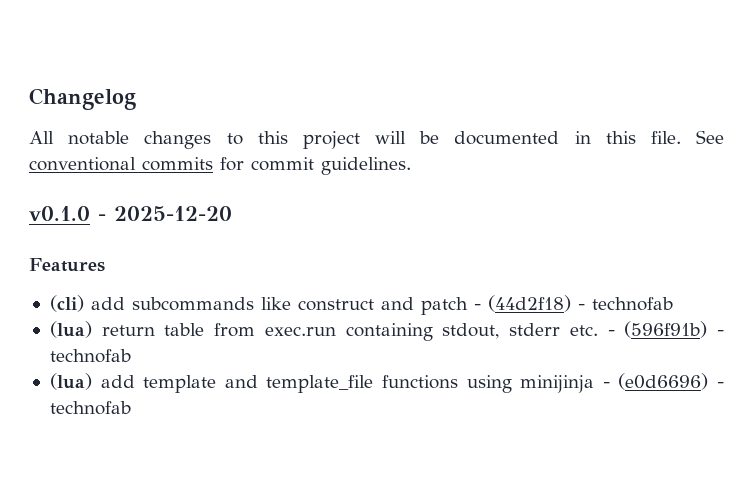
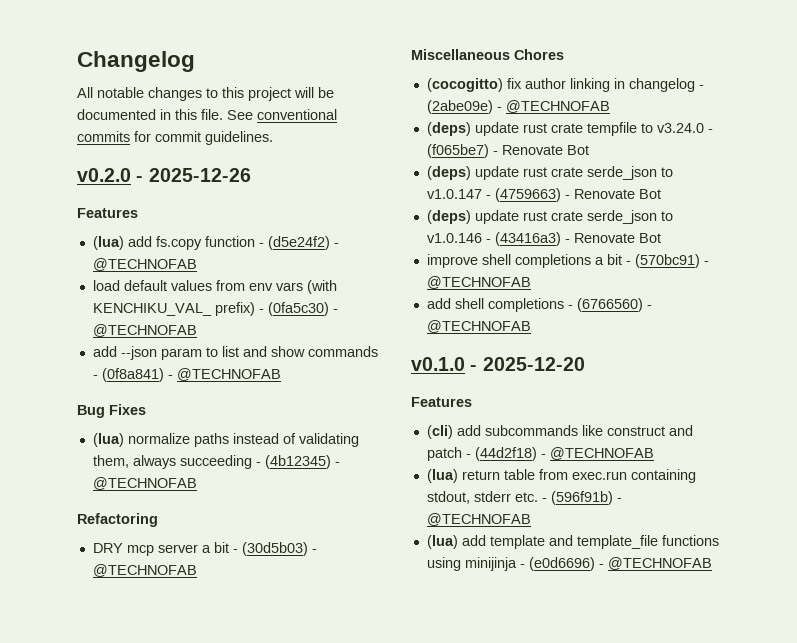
(411, 166) none -> [77,168,251,182] [77,208,138,218] [92,236,339,250] [92,258,197,271] [92,280,337,294] [92,302,338,316] [92,324,197,337] [92,346,378,360] [92,368,281,382] [77,404,146,418] [92,433,359,447] [92,455,340,469] [92,477,197,490] [77,513,158,527] [92,542,317,556] [92,564,197,577] [411,49,564,60] [426,78,704,92] [426,100,610,114] [426,122,713,136] [426,144,589,158] [426,166,673,180] [426,188,661,202] [426,210,673,224] [426,232,661,246] [426,254,709,268] [426,276,531,289] [426,298,652,312] [426,320,531,333] // v0.2.0 - 2025-12-26 // Features // (lua) add fs.copy function - (d5e24f2) - @TECHNOFAB // load default values from env vars (with KENCHIKU_VAL_ prefix) - (0fa5c30) - @TECHNOFAB // add --json param to list and show commands - (0f8a841) - @TECHNOFAB // Bug Fixes // (lua) normalize paths instead of validating them, always succeeding - (4b12345) - @TECHNOFAB // Refactoring // DRY mcp server a bit - (30d5b03) - @TECHNOFAB // Miscellaneous Chores // (cocogitto) fix author linking in changelog - (2abe09e) - @TECHNOFAB // (deps) update rust crate tempfile to v3.24.0 - (f065be7) - Renovate Bot // (deps) update rust crate serde_json to v1.0.147 - (4759663) - Renovate Bot // (deps) update rust crate serde_json to v1.0.146 - (43416a3) - Renovate Bot // improve shell completions a bit - (570bc91) - @TECHNOFAB // add shell completions - (6766560) - @TECHNOFAB
[591,297,673,311] technofab -> [549,447,654,460] @TECHNOFAB
[49,349,131,363] technofab -> [426,513,531,526] @TECHNOFAB
[49,401,131,415] technofab -> [607,557,712,570] @TECHNOFAB

